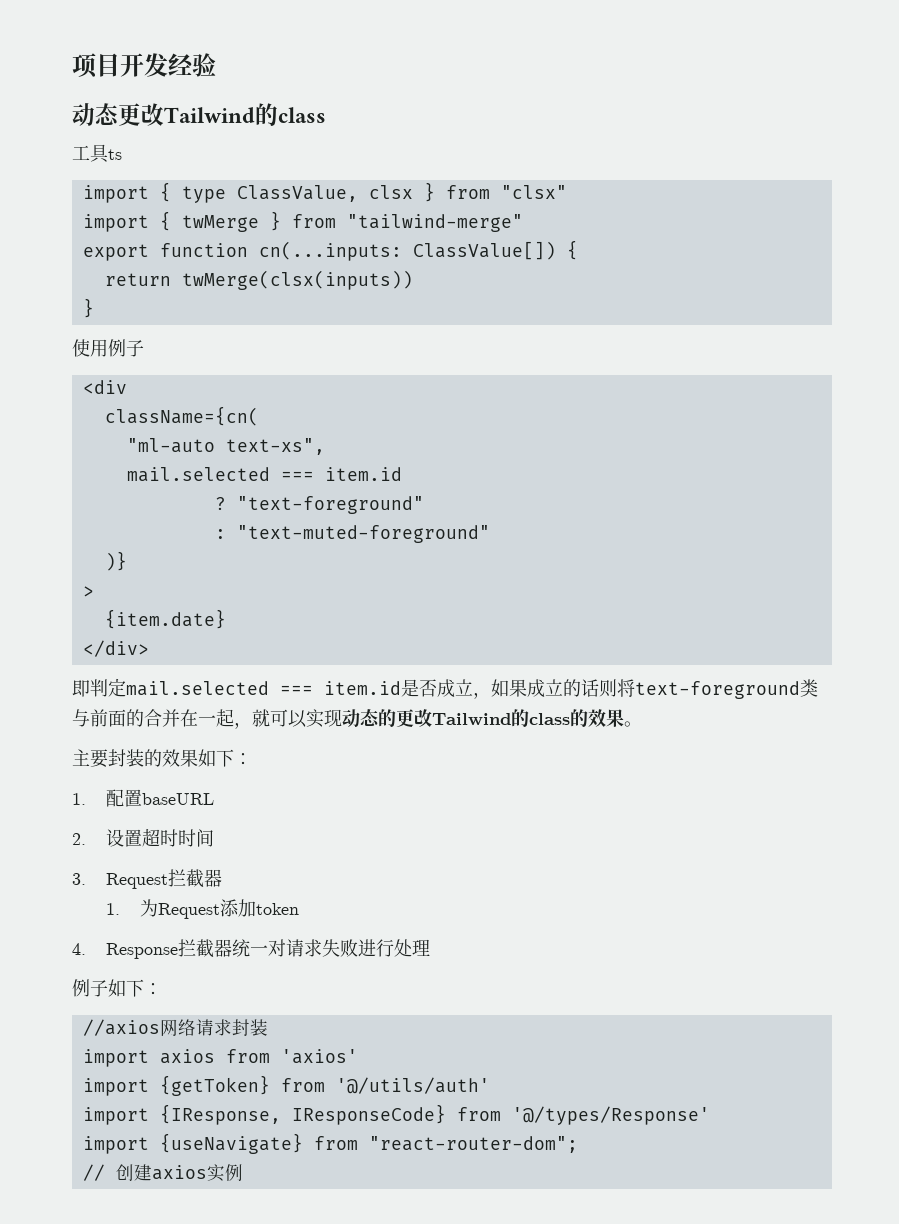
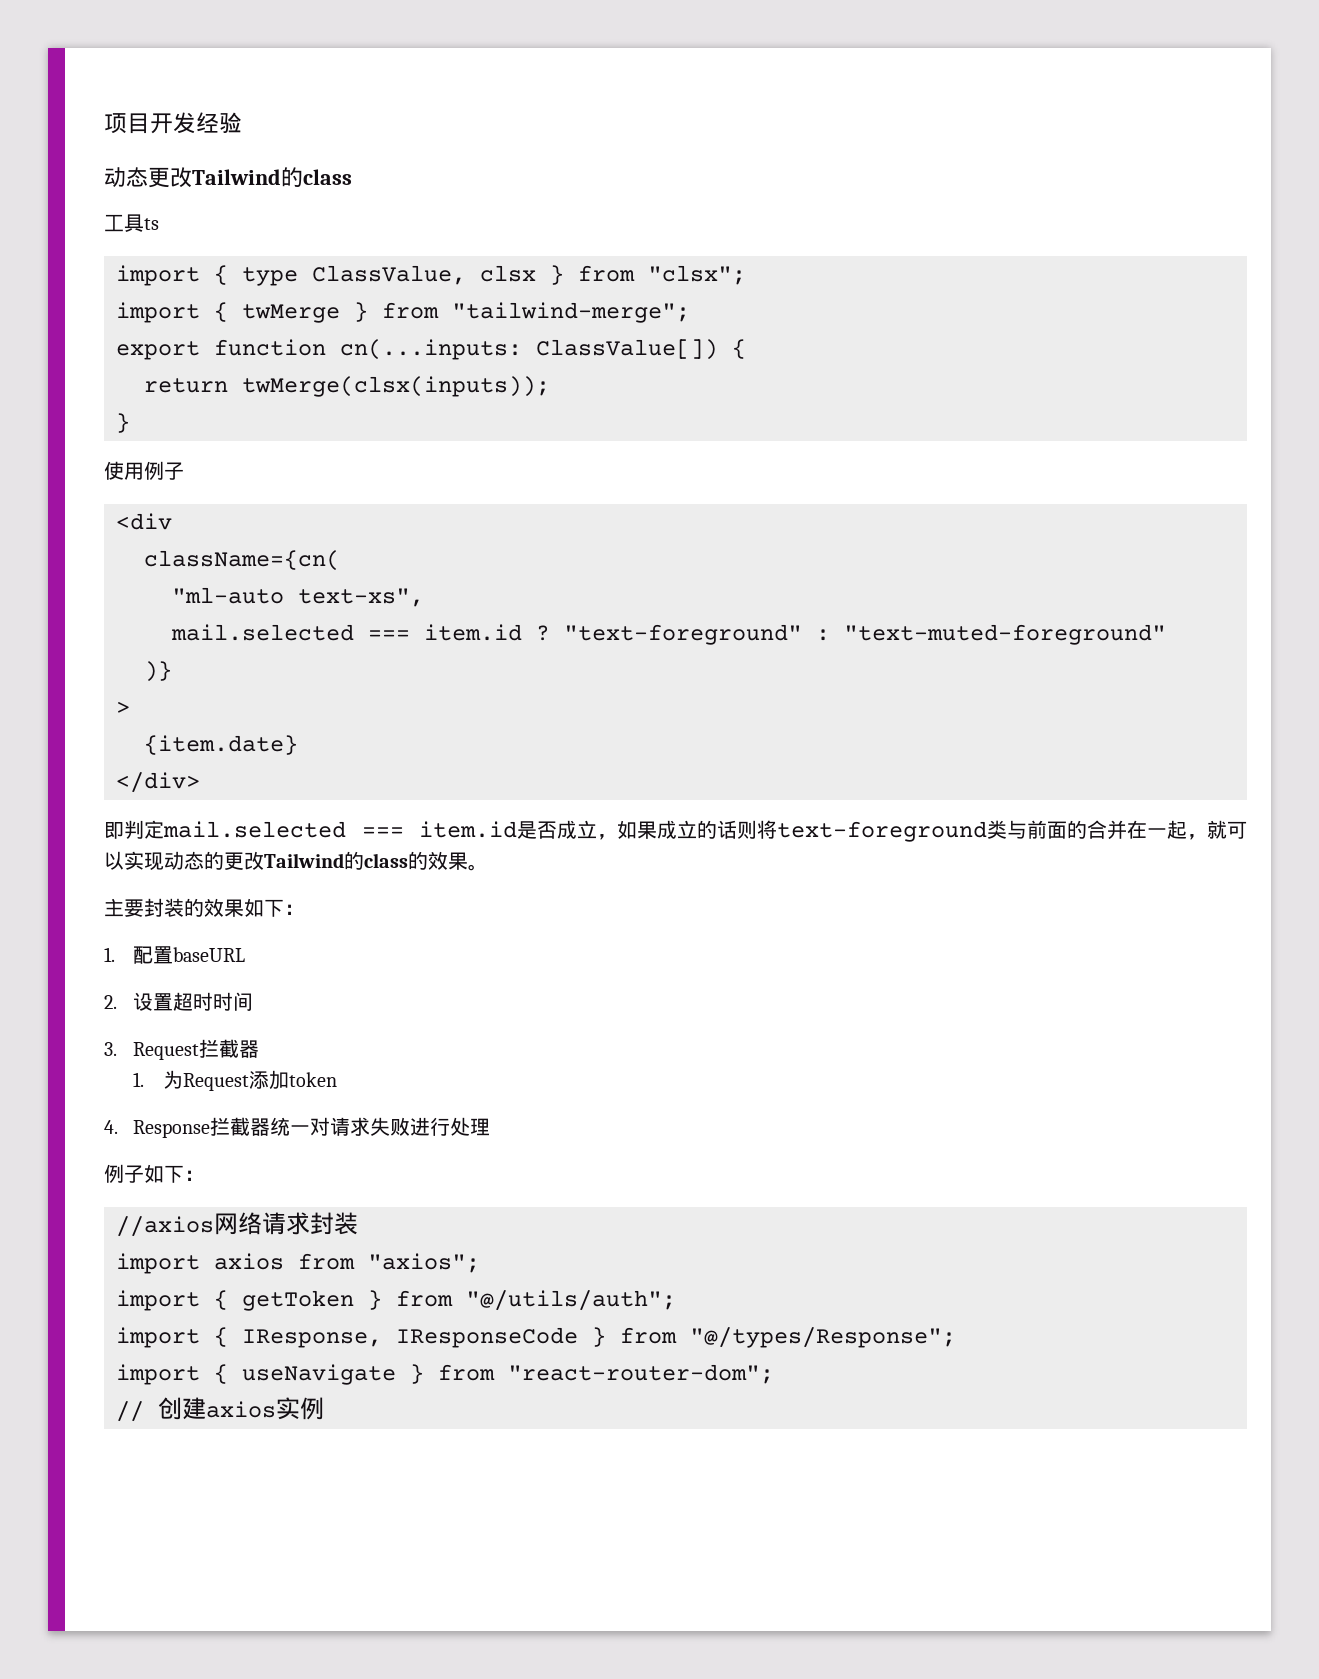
[500,185,567,199] "clsx" -> [648,265,746,285] "clsx";
[346,214,523,232] "tailwind-merge" -> [452,302,690,323] "tailwind-merge";
[181,270,413,290] twMerge(clsx(inputs)) -> [242,376,550,397] twMerge(clsx(inputs));
(402, 474) // -> (522, 632) none
(424, 505) // -> (802, 634) none
[280,1049,358,1064] [82,1075,490,1096] [82,1104,710,1125] [82,1133,303,1154] 'axios' // import {getToken} from '@/utils/auth' // import {IResponse, IResponseCode} from '@/types/Response' // import {useNavigate} -> [368,1253,480,1273] [116,1290,676,1311] [116,1327,956,1348] [116,1364,424,1385] "axios"; // import { getToken } from "@/utils/auth"; // import { IResponse, IResponseCode } from "@/types/Response"; // import { useNavigate }

